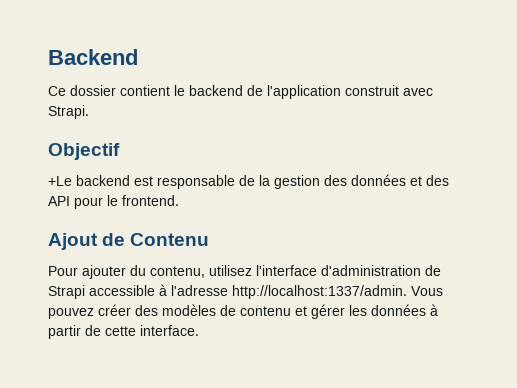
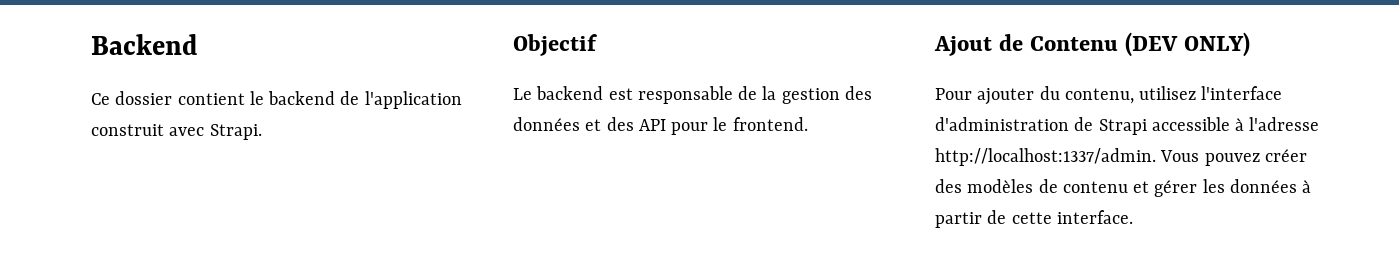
[48,176,72,186] +Le -> [513,88,532,100] Le
(210, 239) none -> [1125,32,1251,57] (DEV ONLY)

